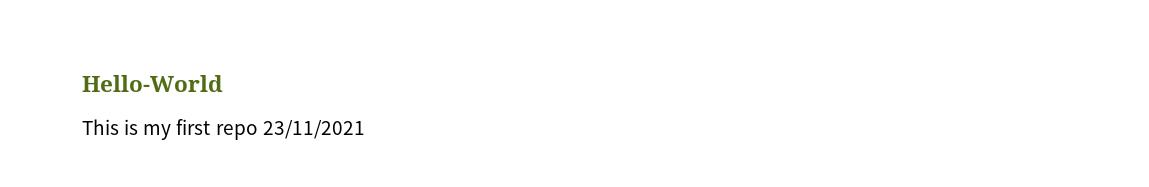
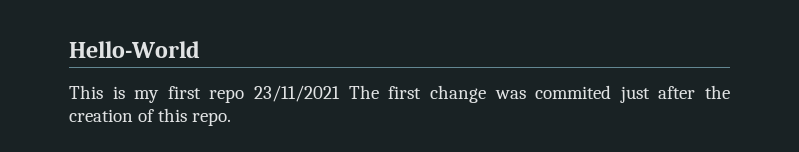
(365, 129) none -> [348,85,731,103] [69,108,232,126] The first change was commited just after the creation of this repo.

